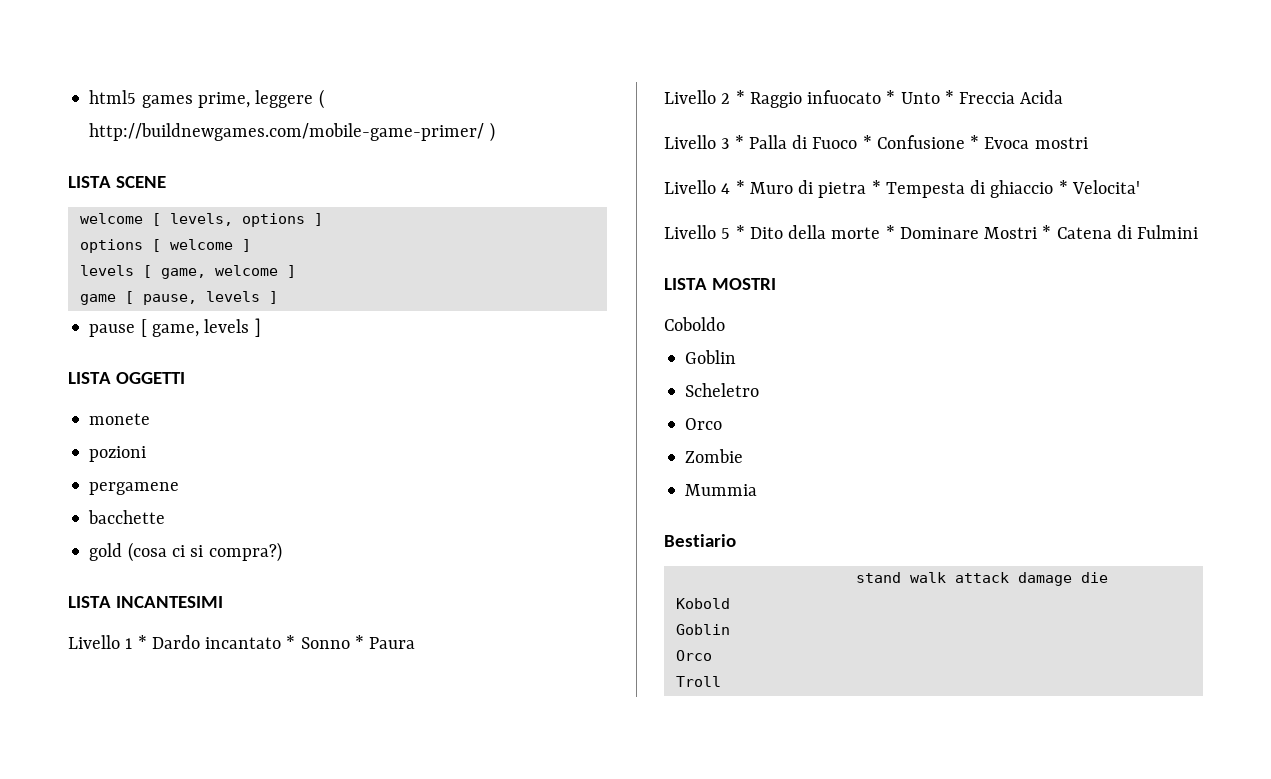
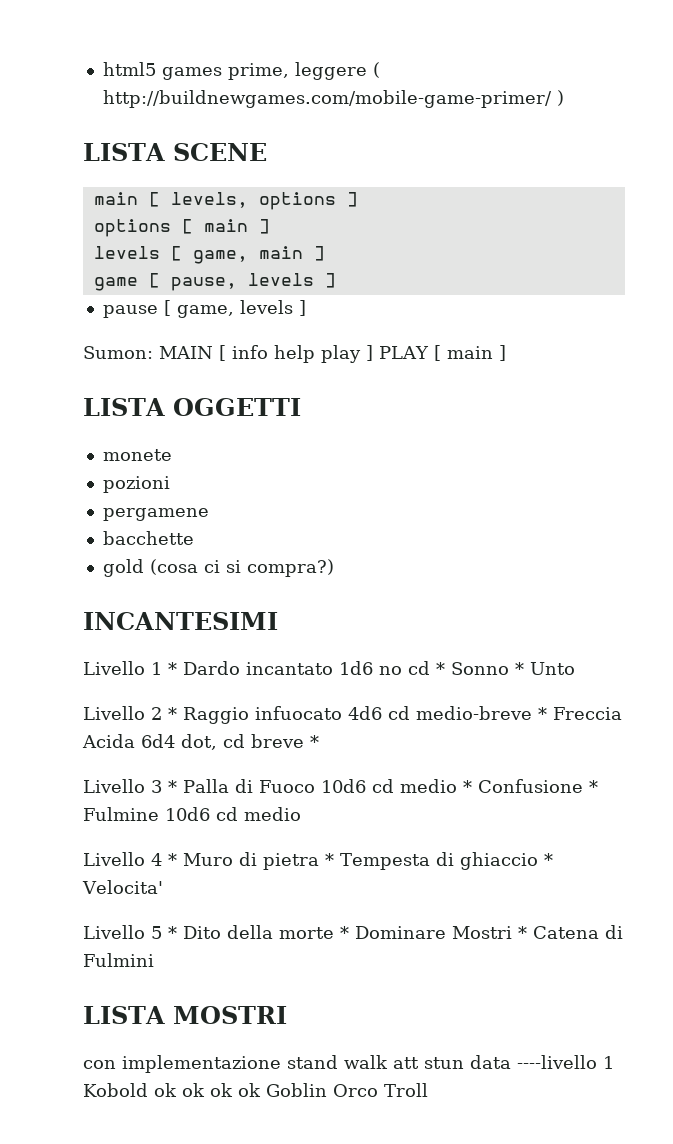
[79,213,143,224] welcome -> [93,192,138,205] main
[169,239,233,250] welcome -> [203,219,248,232] main
[214,265,278,276] welcome -> [258,246,303,259] main
(261, 327) none -> [83,345,506,363] // Sumon: MAIN [ info help play ] PLAY [ main ]
[68,596,111,608] LISTA -> (334, 568) none
(282, 643) none -> [339,661,430,675] 1d6 no cd
[369,637,416,649] Paura -> [530,662,575,675] Unto
[886,90,940,104] * Unto -> [348,706,532,720] 4d6 cd medio-breve
(1064, 97) none -> [141,734,319,750] 6d4 dot, cd breve *
[862,135,1088,149] * Confusione * Evoca mostri -> [320,779,598,793] [83,807,301,821] 10d6 cd medio * Confusione * Fulmine 10d6 cd medio
[664,317,725,331] [685,350,737,364] [685,383,760,397] [685,418,723,430] [685,449,744,463] [685,484,758,496] [664,534,736,547] [855,572,1108,586] [675,598,730,609] [675,624,730,635] [675,650,712,661] Coboldo // Goblin // Scheletro // Orco // Zombie // Mummia // Bestiario // stand walk attack damage die // Kobold // Goblin // Orco // -> [83,1055,614,1073] [83,1083,378,1097] con implementazione stand walk att stun data ----livello 1 Kobold ok ok ok ok Goblin Orco

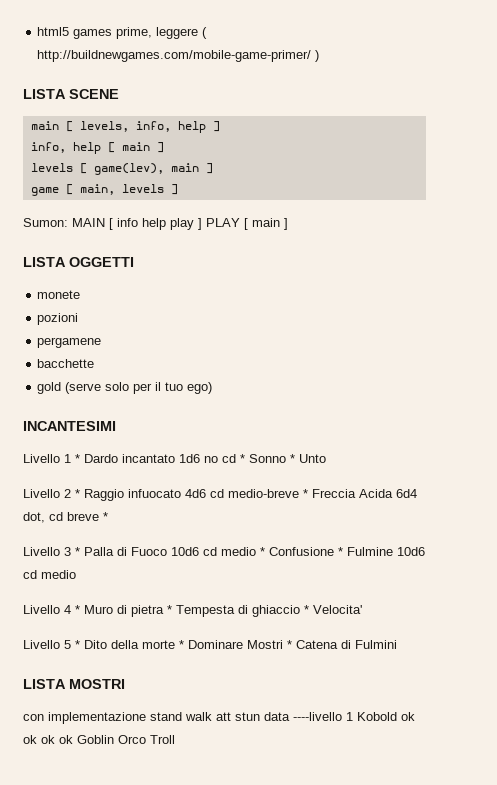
[258,192,358,210] [93,219,171,237] options ] // options -> [135,121,220,133] [30,142,101,154] info, help ] // info, help
[192,250,248,264] game, -> [93,163,164,175] game(lev),
[170,273,336,291] [102,300,234,318] pause, levels ] // pause [ game, -> [79,184,115,195] main,
[149,559,334,577] (cosa ci si compra?) -> [65,382,213,394] (serve solo per il tuo ego)

